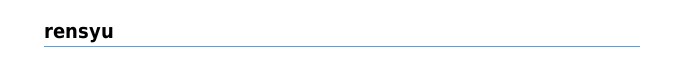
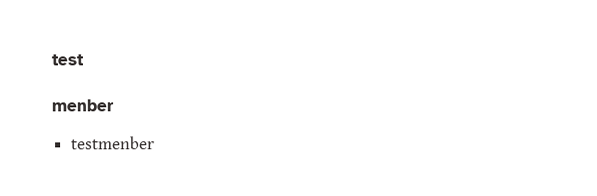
[44,26,114,43] rensyu -> [51,54,84,66] [52,99,115,112] [70,136,155,150] test // menber // testmenber

